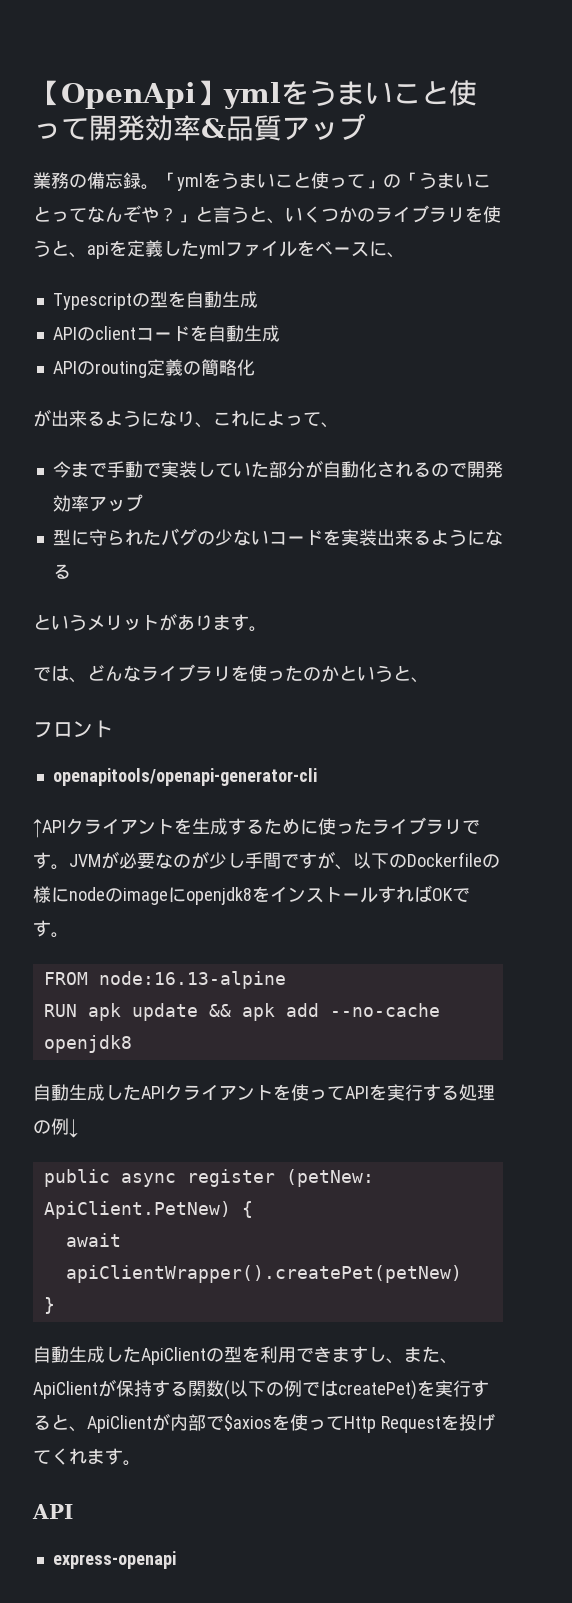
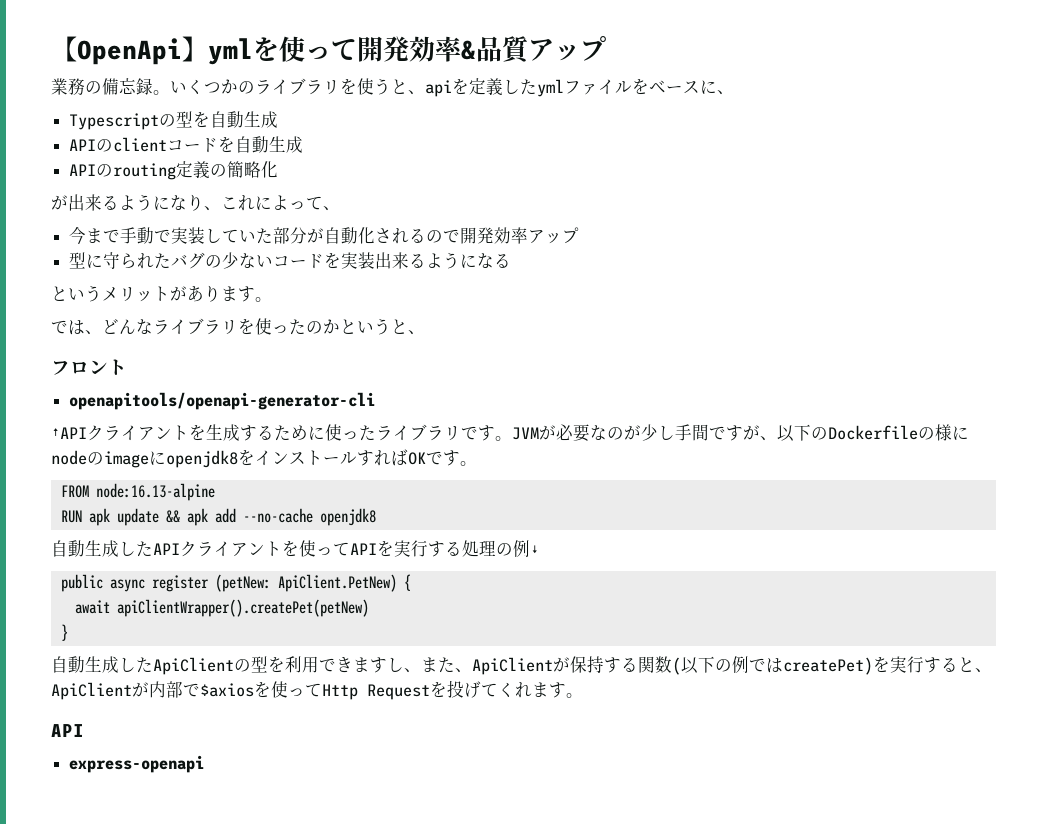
[309,81,449,106] うまいこと -> (279, 49) none
[159,172,491,191] [33,205,285,224] 「ymlをうまいこと使って」の「うまいことってなんぞや？」と言うと、 -> (170, 92) none

